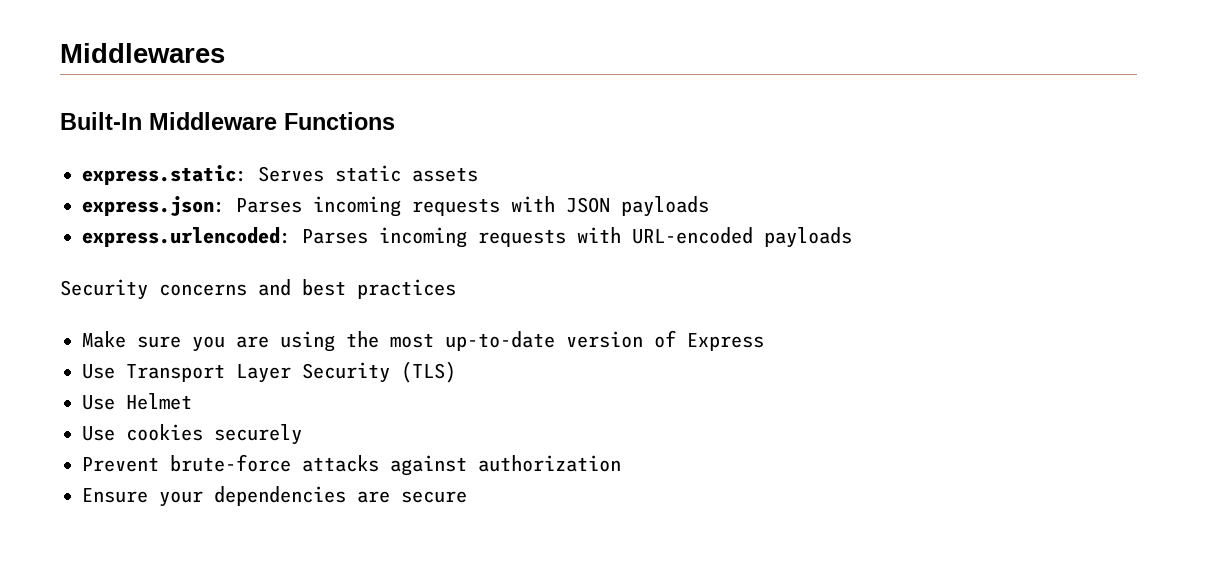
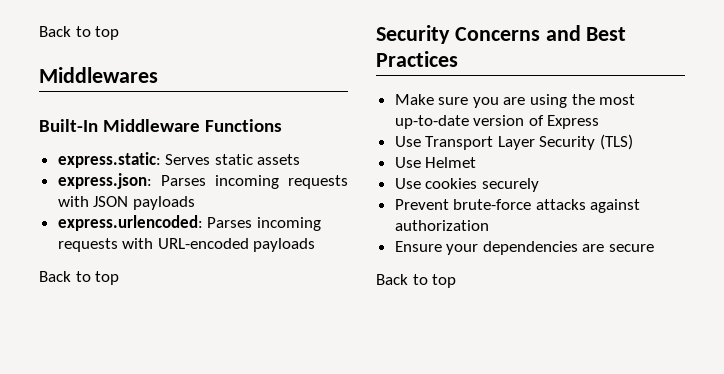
(60, 53) none -> [39,26,120,40] Back to top //
[60,279,456,300] Security concerns and best practices -> [39,271,120,285] [376,25,627,44] [376,51,458,67] Back to top // Security Concerns and Best Practices
(467, 497) none -> [376,274,457,288] // Back to top

